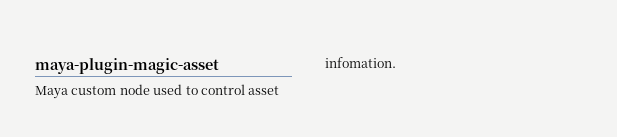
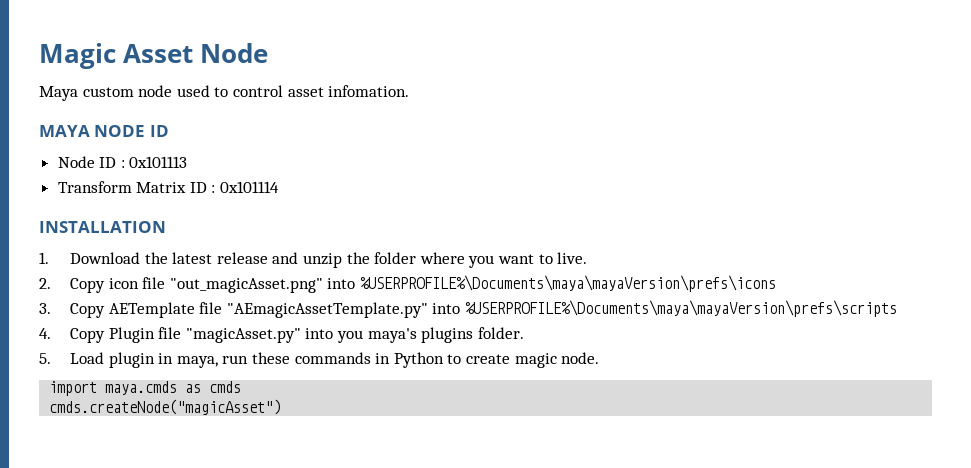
[35,58,219,74] maya-plugin-magic-asset -> [39,43,268,69] Magic Asset Node
(396, 62) none -> [39,125,169,137] [57,156,188,168] [57,181,280,193] [39,221,166,233] [39,252,588,268] [39,275,777,293] [39,300,898,318] [39,327,524,343] [39,352,600,368] [49,381,242,396] [49,399,282,415] // MAYA NODE ID // Node ID : 0x101113 // Transform Matrix ID : 0x101114 // INSTALLATION // 1. Download the latest release and unzip the folder where you want to live. // 2. Copy icon file "out_magicAsset.png" into %USERPROFILE%\Documents\maya\mayaVersion\prefs\icons // 3. Copy AETemplate file "AEmagicAssetTemplate.py" into %USERPROFILE%\Documents\maya\mayaVersion\prefs\scripts // 4. Copy Plugin file "magicAsset.py" into you maya's plugins folder. // 5. Load plugin in maya, run these commands in Python to create magic node. // import maya.cmds as cmds // cmds.createNode("magicAsset")

